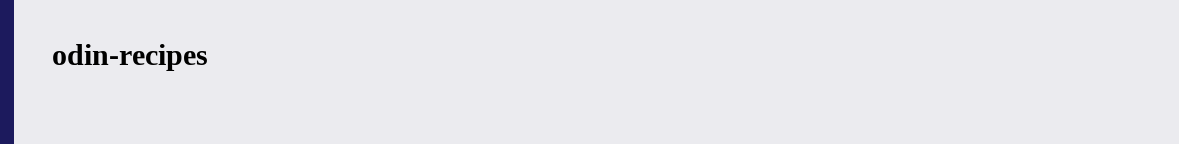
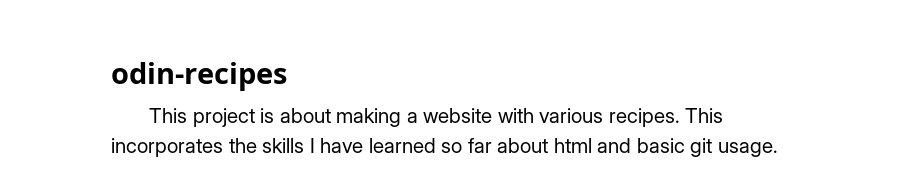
(208, 57) none -> [149,108,724,127] [111,138,778,157] // This project is about making a website with various recipes. This incorporates the skills I have learned so far about html and basic git usage.

